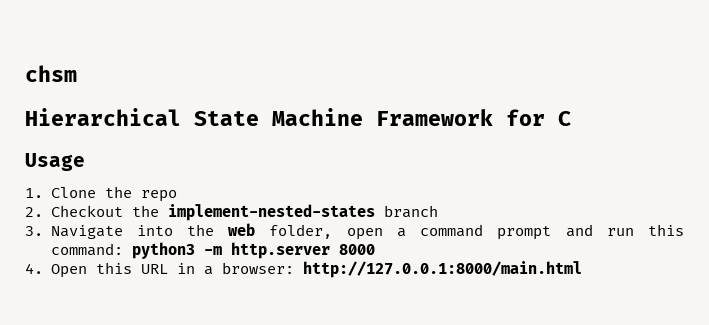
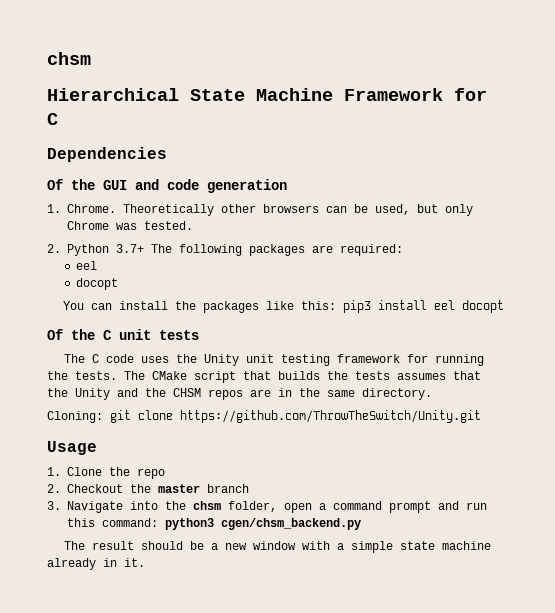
(571, 118) none -> [47,147,167,162] [47,179,287,193] [47,204,473,216] [67,221,193,230] [47,244,403,256] [76,261,98,270] [76,278,119,290] [63,300,505,313] [47,329,199,340] [64,354,485,366] [47,371,481,383] [47,388,432,400] [47,410,481,423] // Dependencies // Of the GUI and code generation // 1. Chrome. Theoretically other browsers can be used, but only Chrome was tested. // 2. Python 3.7+ The following packages are required: // eel // docopt // You can install the packages like this: pip3 install eel docopt // Of the C unit tests // The C code uses the Unity unit testing framework for running the tests. The CMake script that builds the tests assumes that the Unity and the CHSM repos are in the same directory. // Cloning: git clone https://github.com/ThrowTheSwitch/Unity.git
[167,204,375,221] implement-nested-states -> [158,484,200,493] master
[228,223,256,236] web -> [193,501,221,510] chsm
[203,242,375,259] [25,261,582,278] -m http.server 8000 // 4. Open this URL in a browser: http://127.0.0.1:8000/main.html -> [221,518,361,530] [64,541,492,553] [47,558,145,570] cgen/chsm_backend.py // The result should be a new window with a simple state machine already in it.

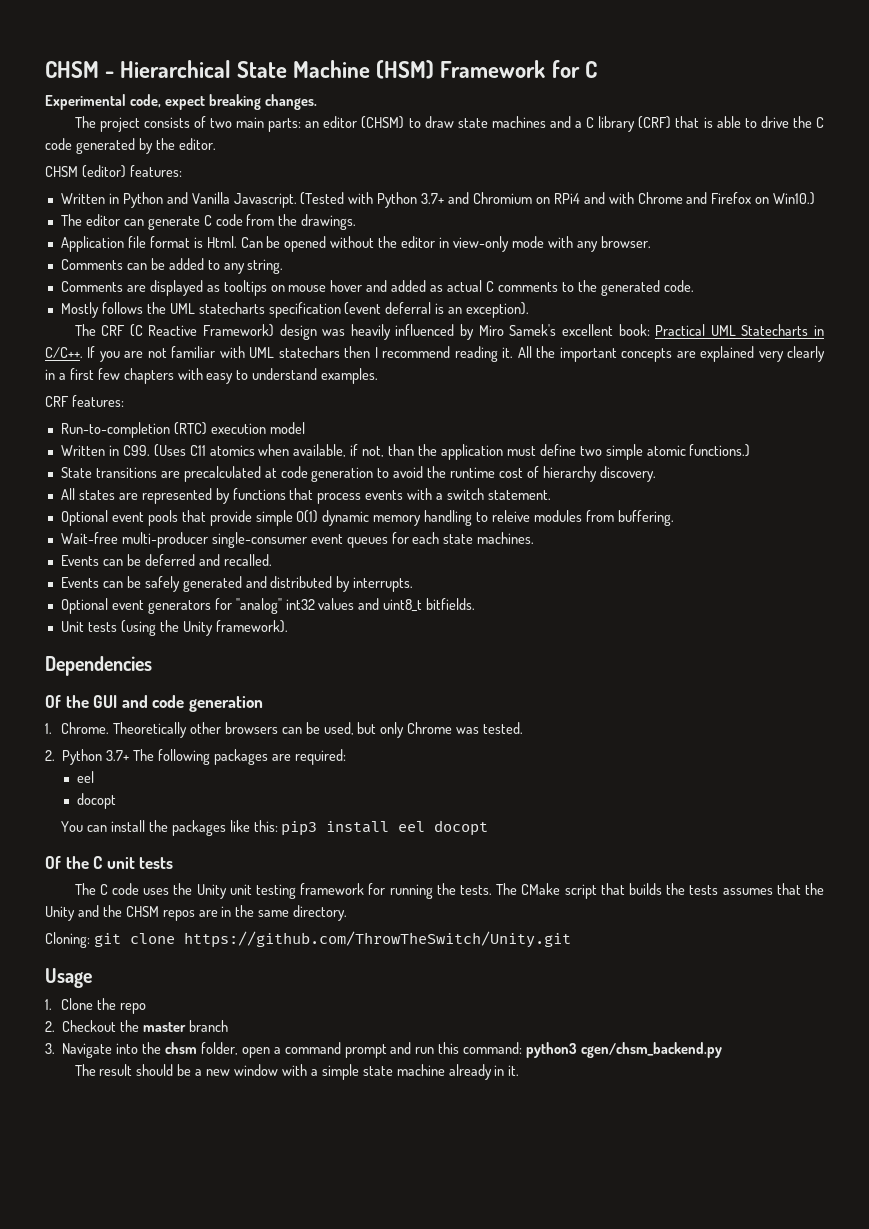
[47,52,91,65] chsm // -> [45,61,115,78] CHSM -
(333, 94) none -> [376,60,435,79] (HSM)
(58, 119) none -> [45,94,317,110] [74,116,824,132] [45,138,216,154] [45,165,182,178] [60,192,816,208] [60,214,357,230] [60,236,651,252] [60,258,284,274] [60,280,694,296] [60,302,530,318] [74,324,824,340] [45,346,826,362] [45,368,379,384] [45,395,124,407] [60,422,305,438] [60,444,751,460] [60,466,656,482] [60,488,551,504] [60,510,674,526] [60,532,535,548] [60,554,272,566] [60,576,414,592] [60,598,476,614] [60,620,288,636] // Experimental code, expect breaking changes. // The project consists of two main parts: an editor (CHSM) to draw state machines and a C library (CRF) that is able to drive the C code generated by the editor. // CHSM (editor) features: // Written in Python and Vanilla Javascript. (Tested with Python 3.7+ and Chromium on RPi4 and with Chrome and Firefox on Win10.) // The editor can generate C code from the drawings. // Application file format is Html. Can be opened without the editor in view-only mode with any browser. // Comments can be added to any string. // Comments are displayed as tooltips on mouse hover and added as actual C comments to the generated code. // Mostly follows the UML statecharts specification (event deferral is an exception). // The CRF (C Reactive Framework) design was heavily influenced by Miro Samek's excellent book: Practical UML Statecharts in C/C++. If you are not familiar with UML statechars then I recommend reading it. All the important concepts are explained very clearly in a first few chapters with easy to understand examples. // CRF features: // Run-to-completion (RTC) execution model // Written in C99. (Uses C11 atomics when available, if not, than the application must define two simple atomic functions.) // State transitions are precalculated at code generation to avoid the runtime cost of hierarchy discovery. // All states are represented by functions that process events with a switch statement. // Optional event pools that provide simple O(1) dynamic memory handling to releive modules from buffering. // Wait-free multi-producer single-consumer event queues for each state machines. // Events can be deferred and recalled. // Events can be safely generated and distributed by interrupts. // Optional event generators for "analog" int32 values and uint8_t bitfields. // Unit tests (using the Unity framework).

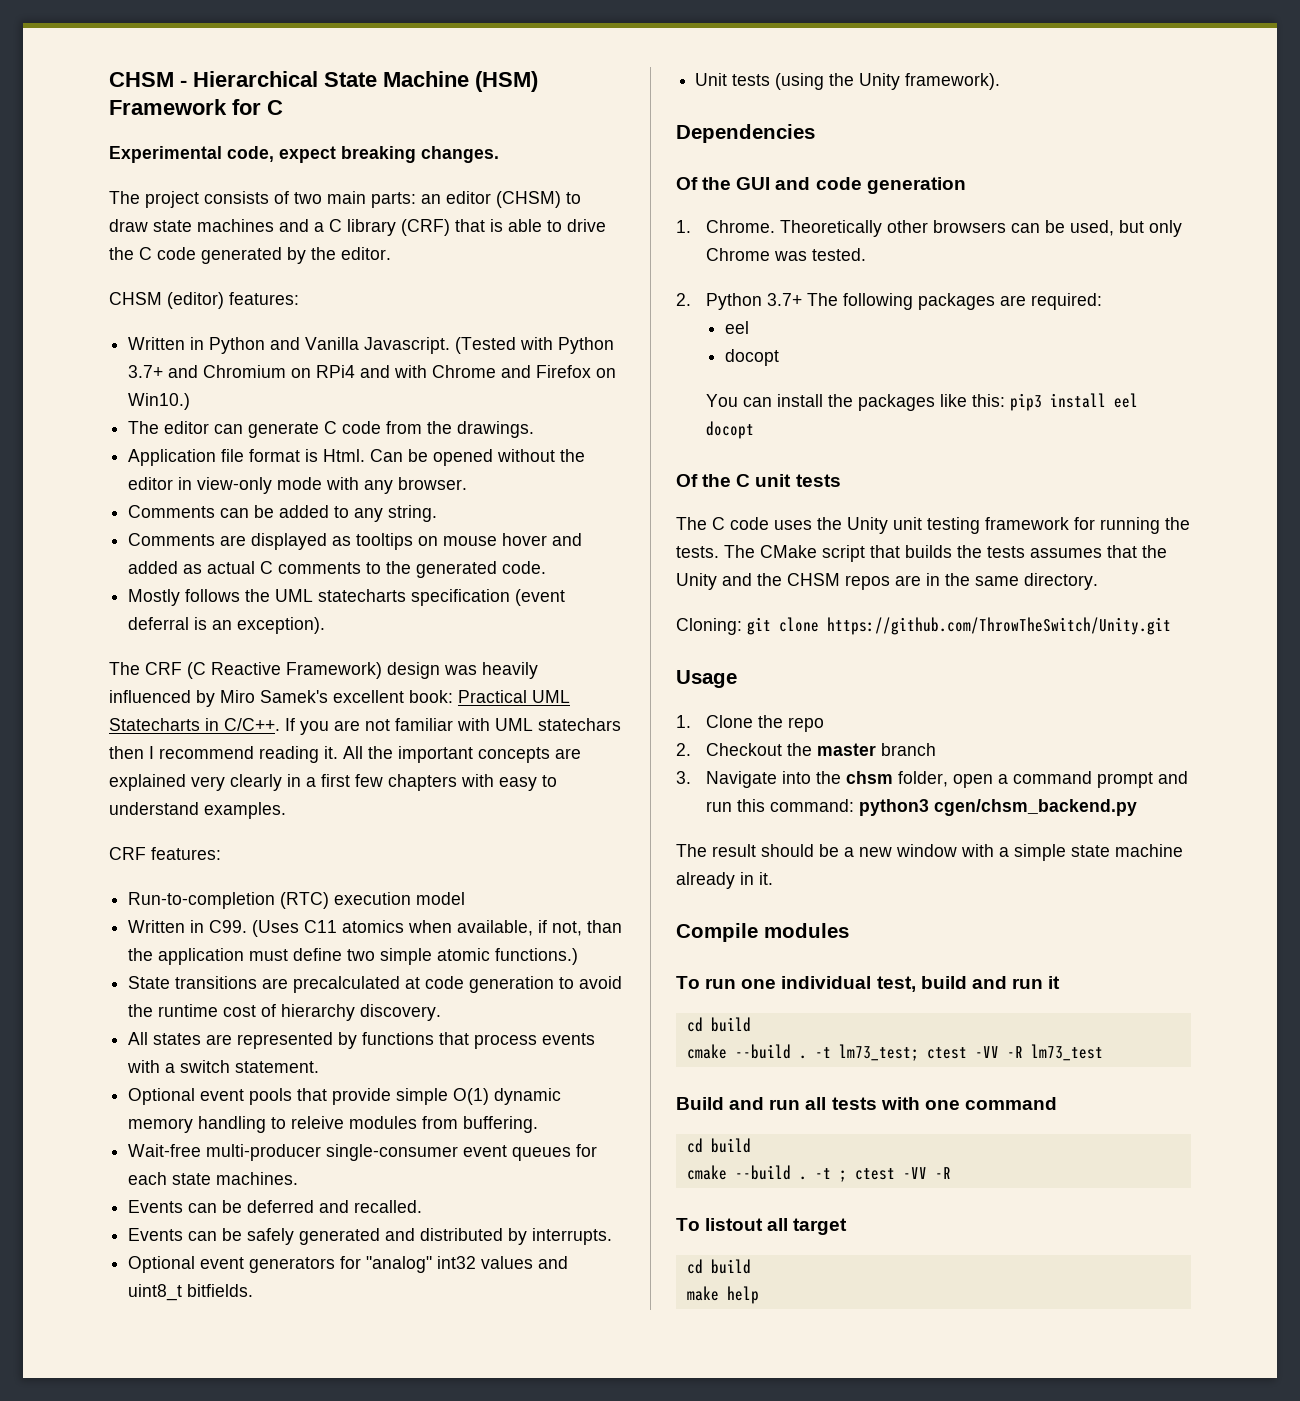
(520, 1070) none -> [676,923,849,942] [676,976,1061,992] [686,1017,751,1032] [686,1044,1103,1061] [676,1097,1057,1110] [686,1138,751,1153] [686,1165,951,1182] [676,1218,848,1235] [686,1259,751,1274] [686,1286,759,1304] // Compile modules // To run one individual test, build and run it // cd build // cmake --build . -t lm73_test; ctest -VV -R lm73_test // Build and run all tests with one command // cd build // cmake --build . -t ; ctest -VV -R // To listout all target // cd build // make help

